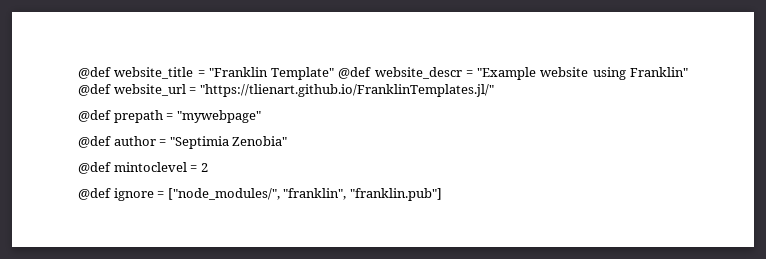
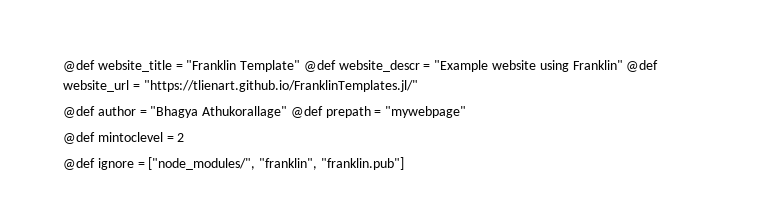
[113,110,261,123] [78,136,288,149] prepath = "mywebpage" // @def author = "Septimia Zenobia" -> [97,106,467,118] author = "Bhagya Athukorallage" @def prepath = "mywebpage"

